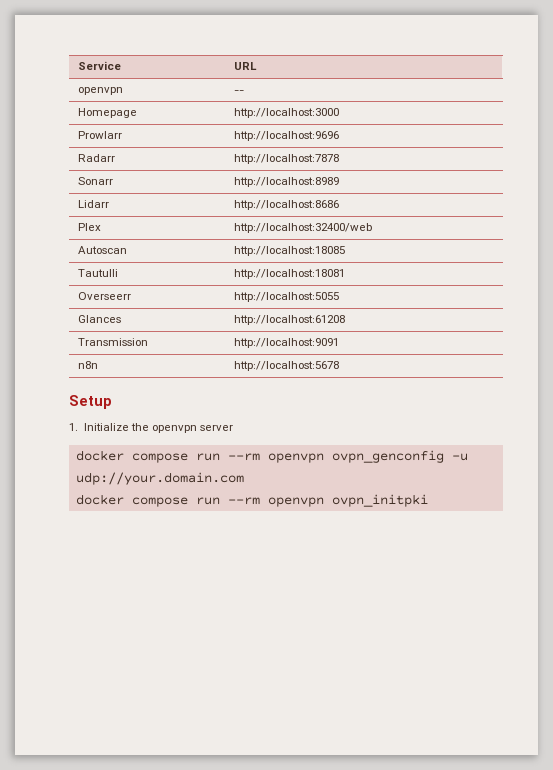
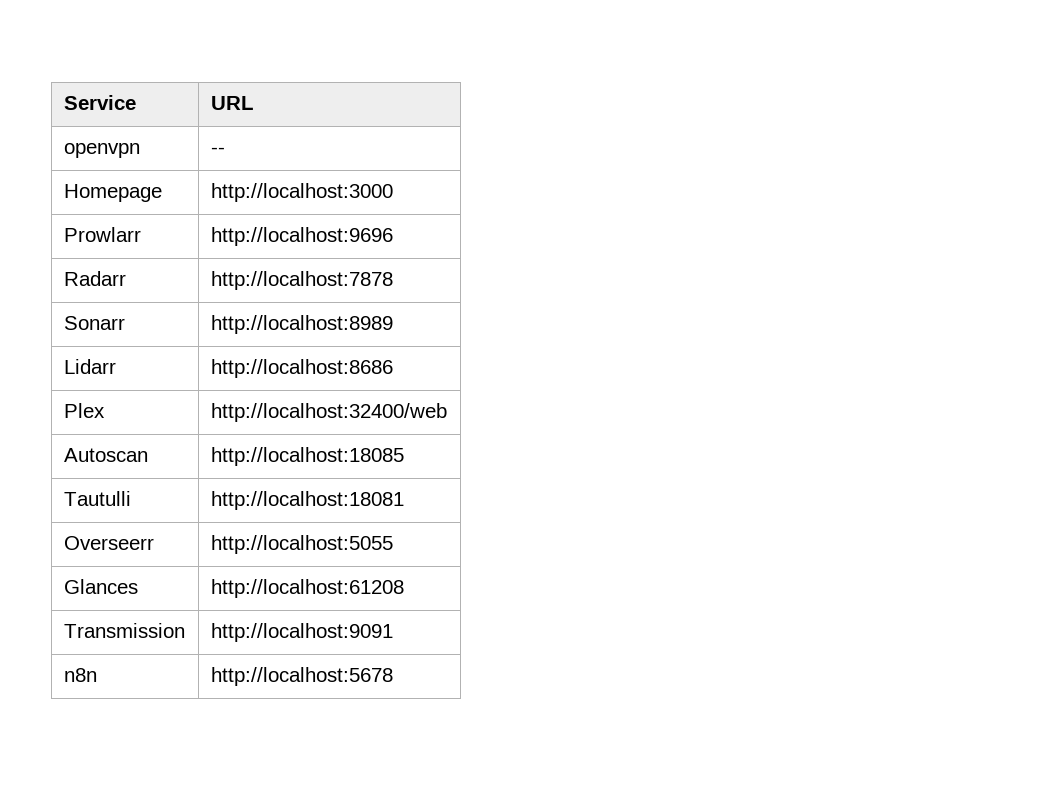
[69,395,112,409] [69,423,234,433] [75,450,468,463] [75,472,244,485] [75,494,428,507] // Setup // 1. Initialize the openvpn server // docker compose run --rm openvpn ovpn_genconfig -u udp://your.domain.com // docker compose run --rm openvpn ovpn_initpki -> (393, 676) none

